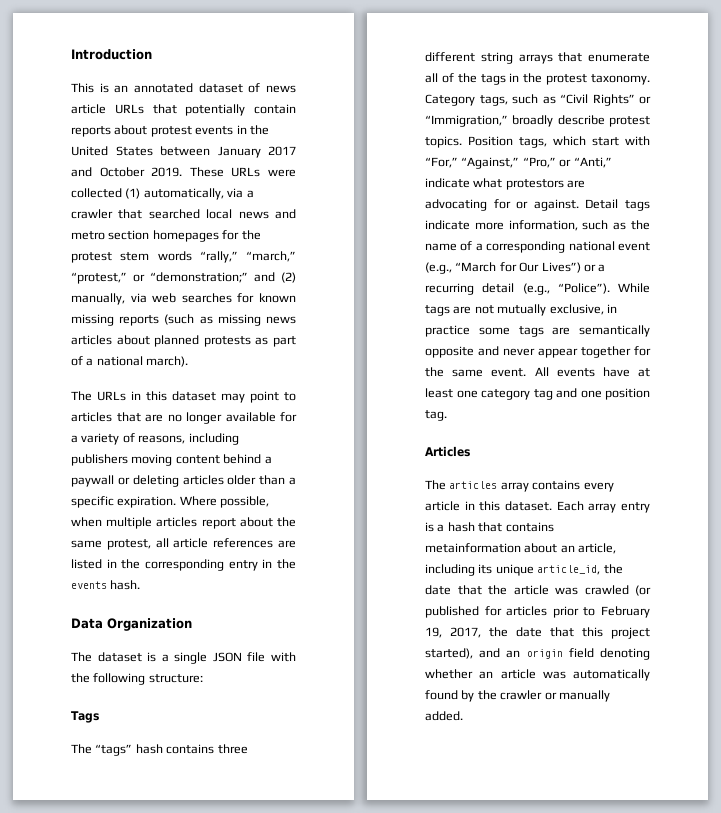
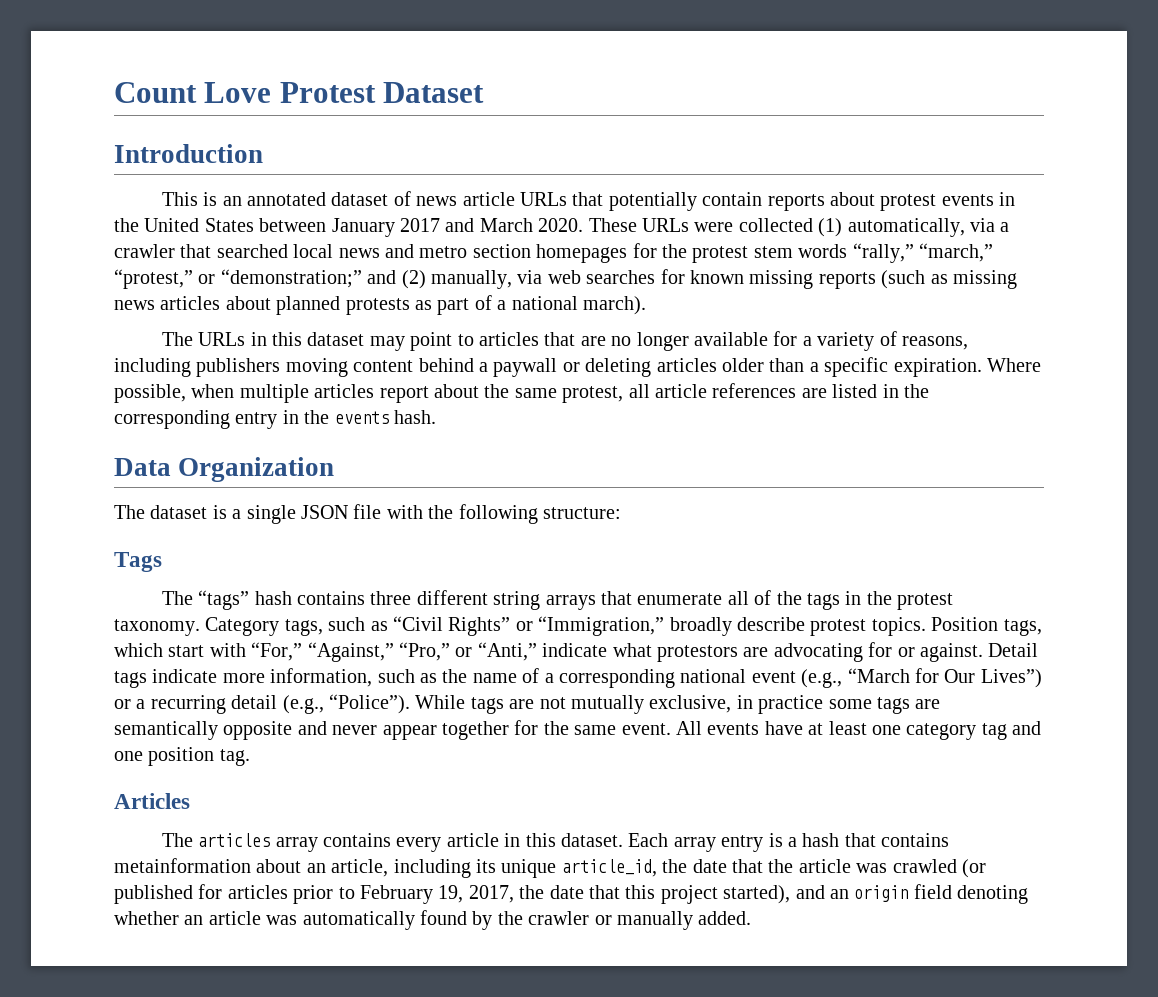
(71, 54) none -> [114,82,485,103] Count Love Protest Dataset //
[99,167,183,177] October 2019. -> [479,218,584,232] March 2020.

